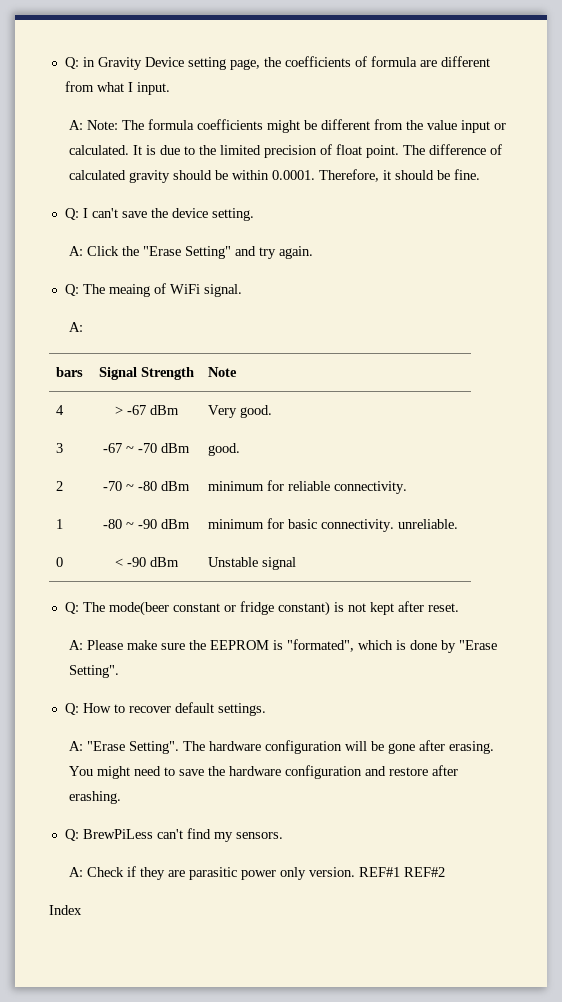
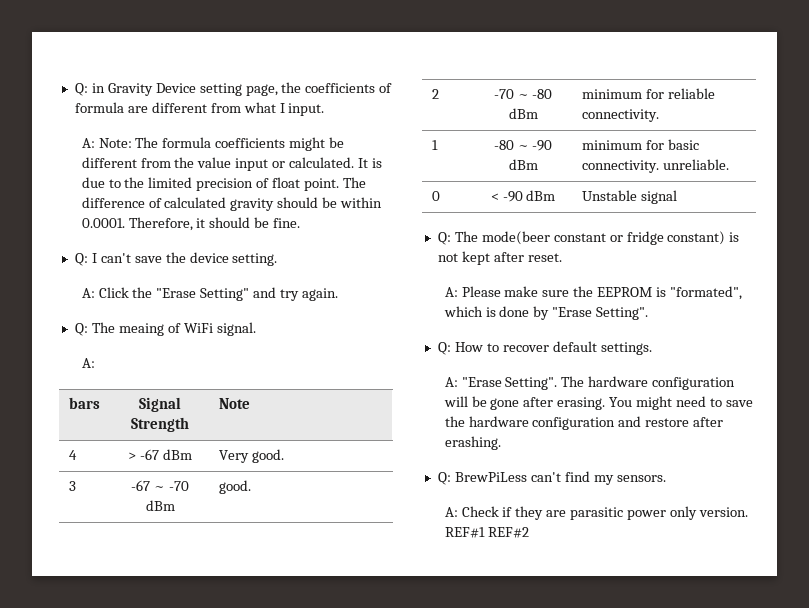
[49,905,82,915] // Index -> (529, 532) none

